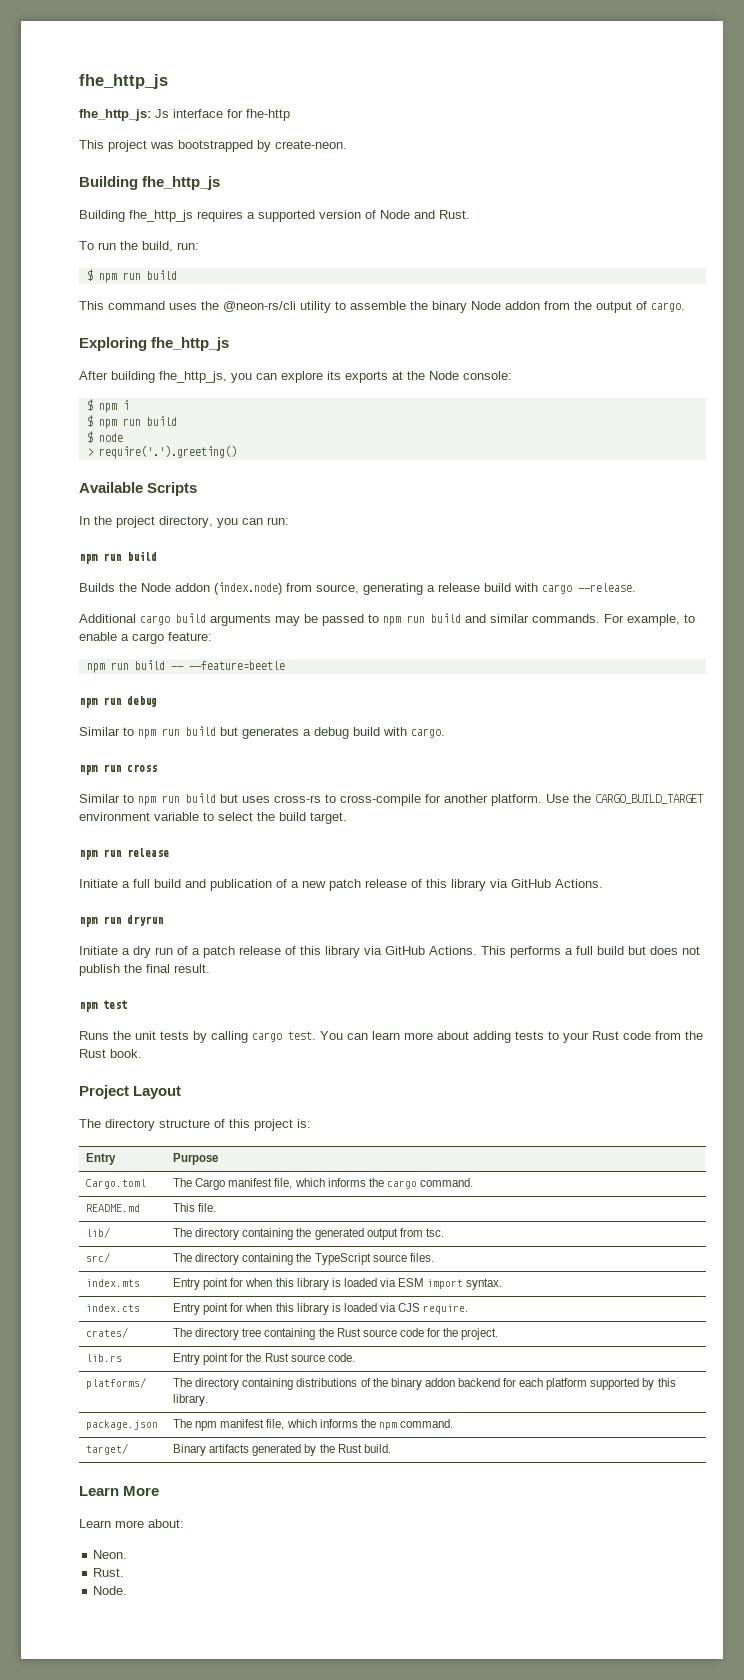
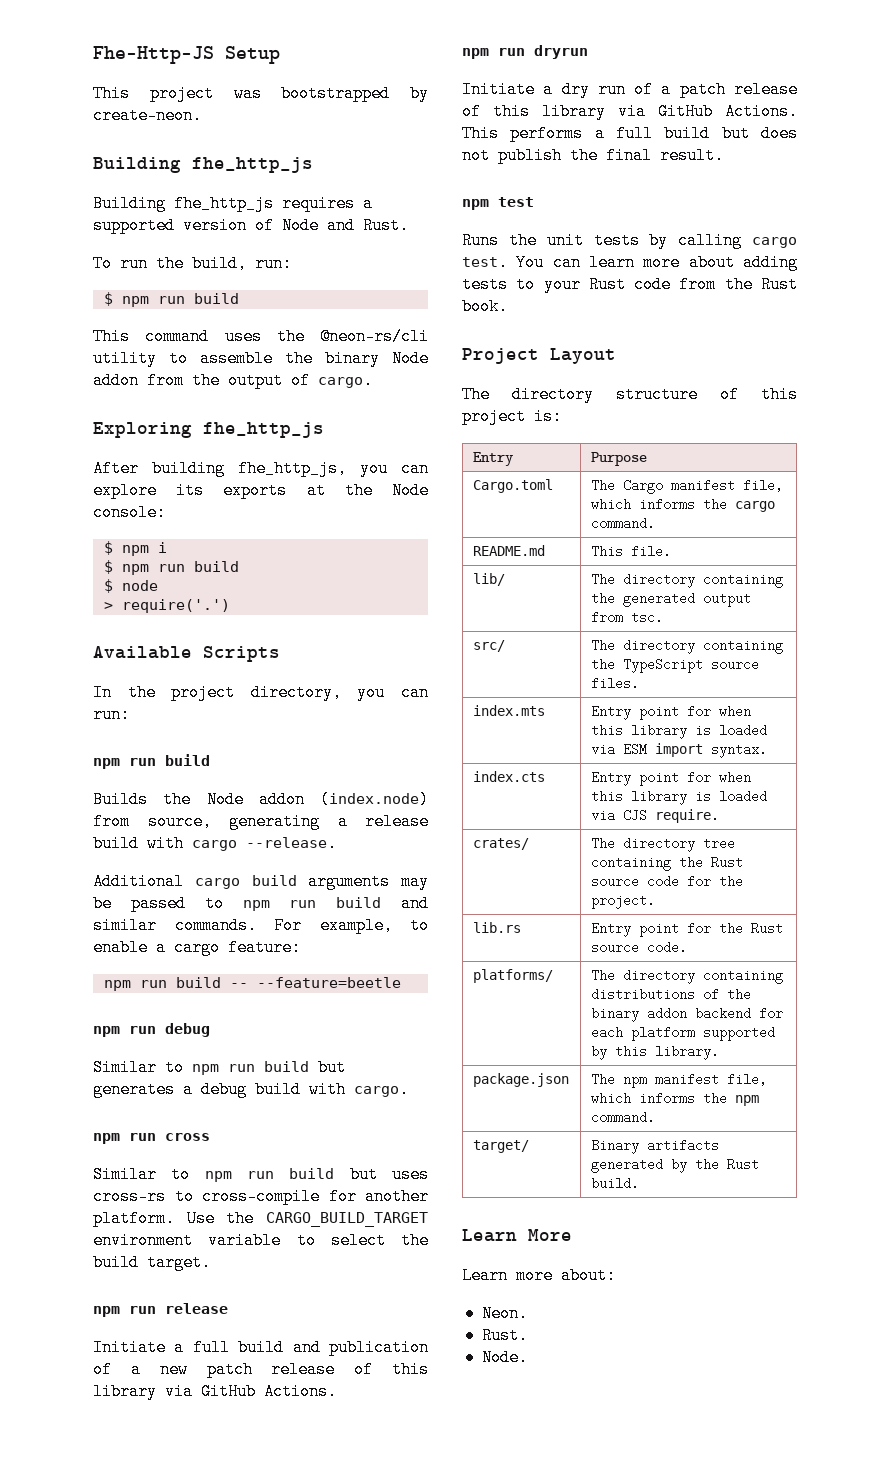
[79,74,168,89] [79,109,290,121] fhe_http_js // fhe_http_js: Js interface for fhe-http -> [93,46,280,64] Fhe-Http-JS Setup
[98,445,237,459] require('.').greeting() -> [121,599,230,613] require('.')

